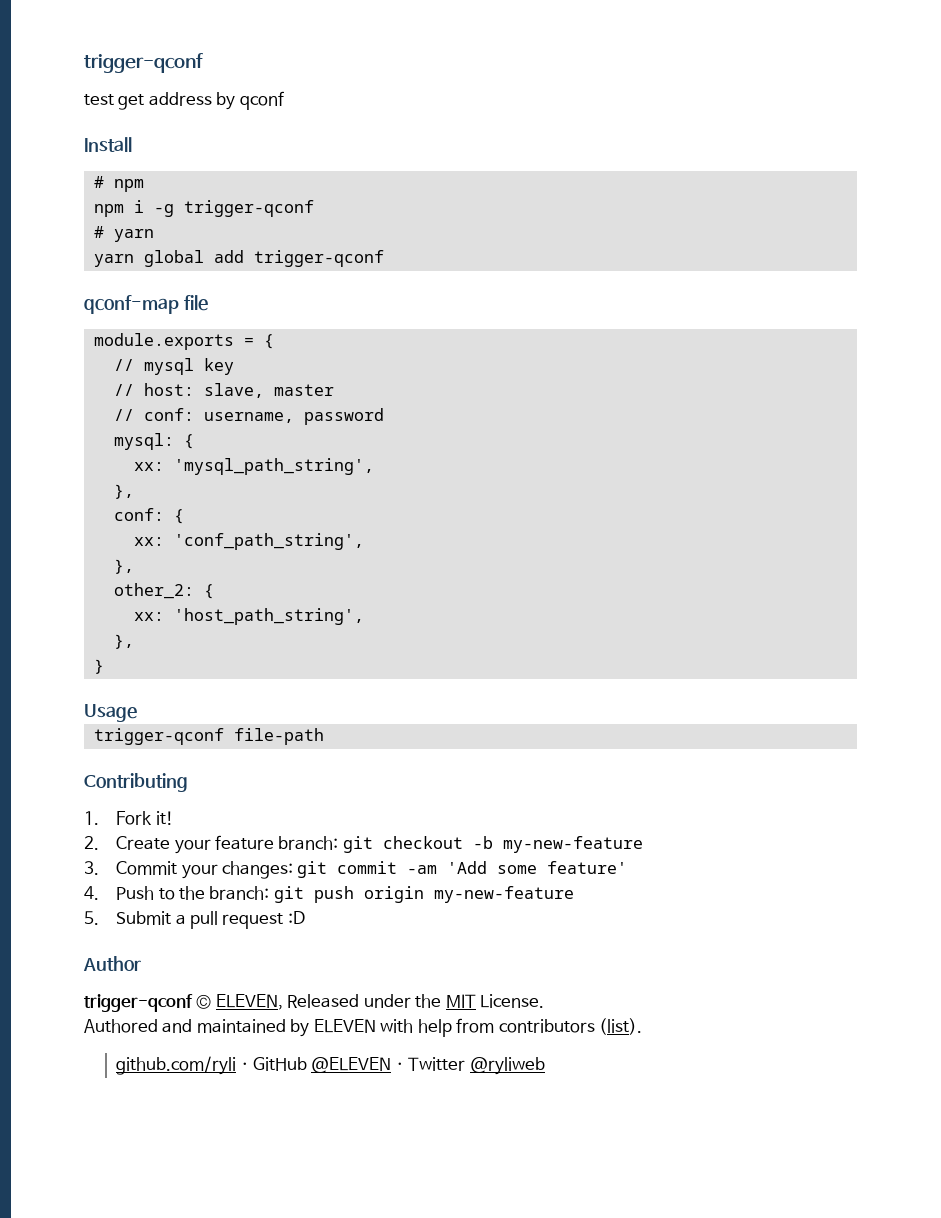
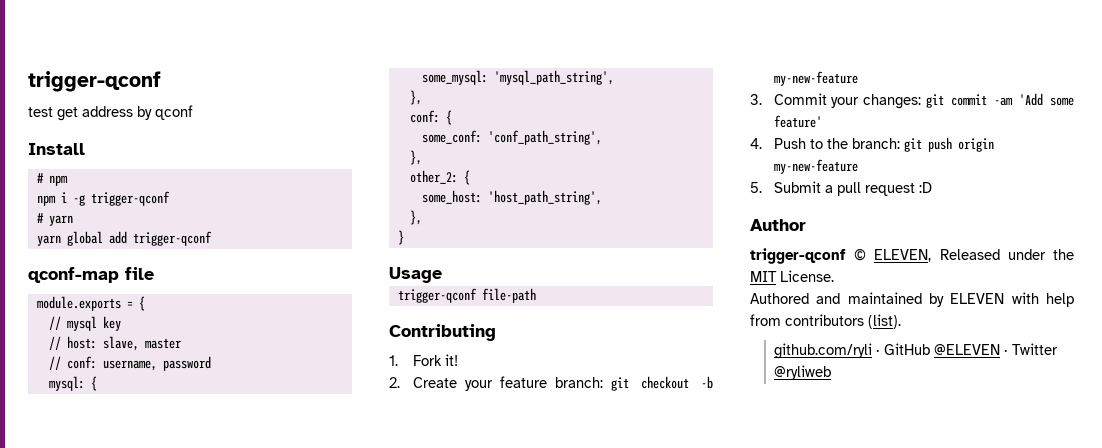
[133,462,164,471] xx: -> [421,70,488,85] some_mysql:
[133,537,164,546] xx: -> [421,130,482,144] some_conf:
[133,612,164,621] xx: -> [421,190,482,204] some_host:

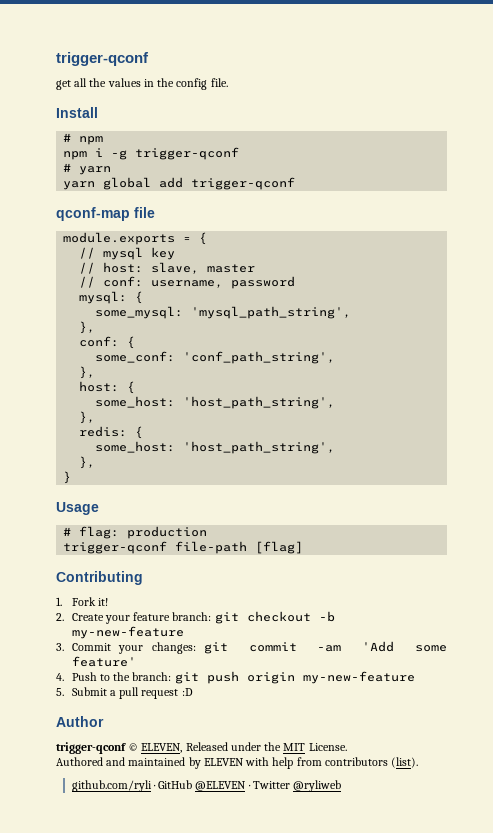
[28,71,161,92] [28,105,193,121] trigger-qconf // test get address by qconf -> [56,52,149,66] [56,78,228,90] trigger-qconf // get all the values in the config file.
[409,170,458,184] other_2: -> [79,381,136,394] [95,396,336,409] [79,411,96,424] [79,426,128,437] host: { // some_host: 'host_path_string', // }, // redis:
(442, 275) none -> [63,526,208,539] // # flag: production
(536, 295) none -> [255,541,304,554] [flag]

